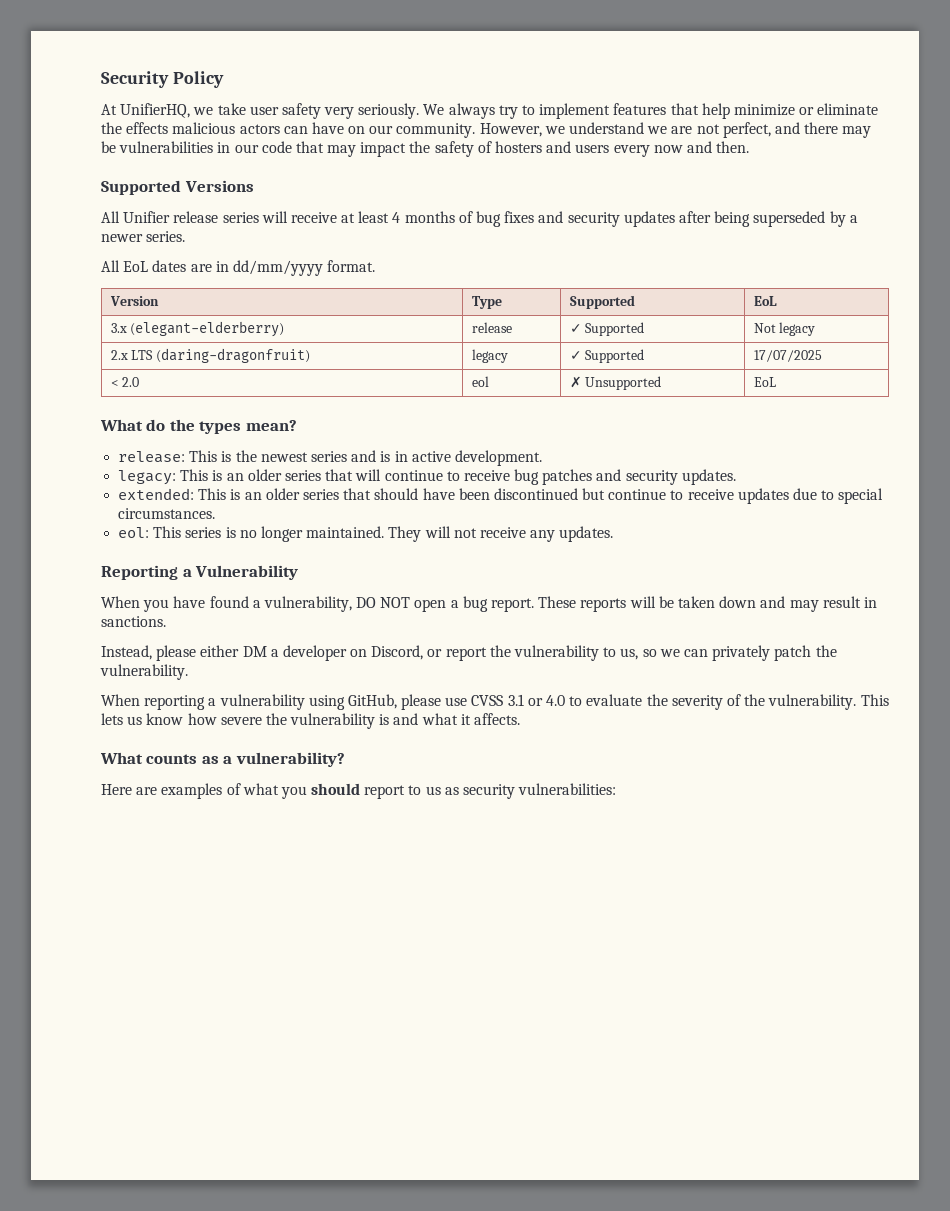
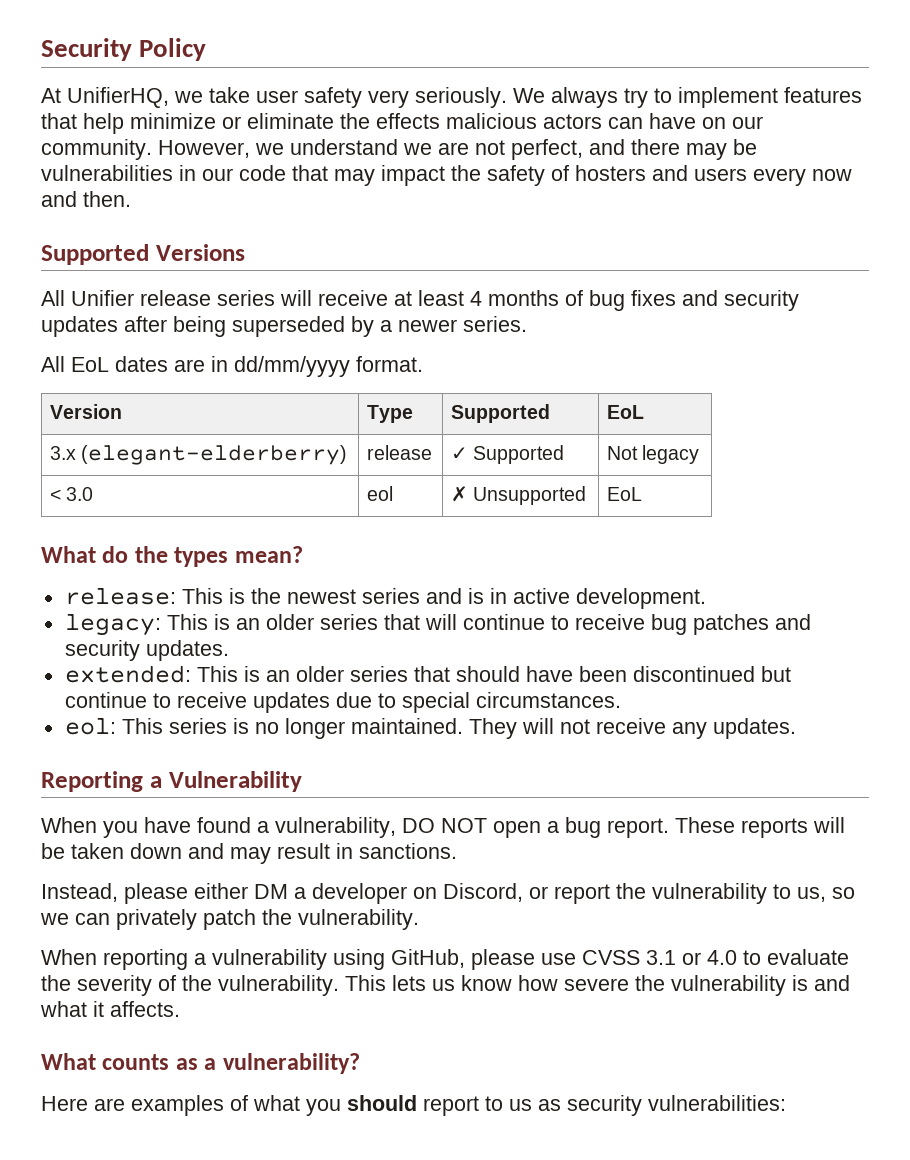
[110,348,311,363] [471,349,508,363] [569,349,645,363] [753,350,822,362] // 2.x LTS (daring-dragonfruit) | legacy | ✓ Supported | 17/07/2025 -> (700, 454) none
[122,377,140,387] 2.0 -> [66,487,94,501] 3.0

